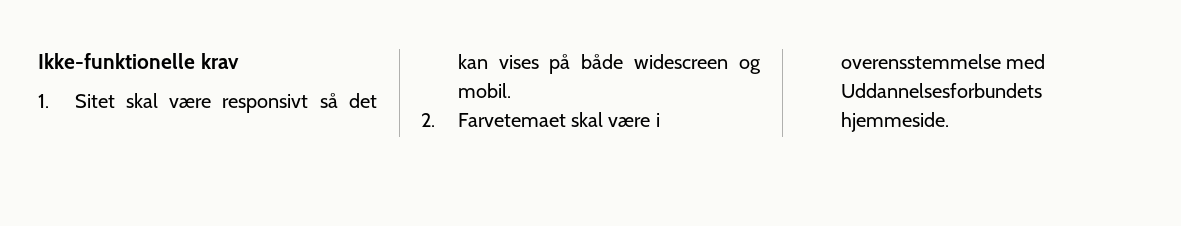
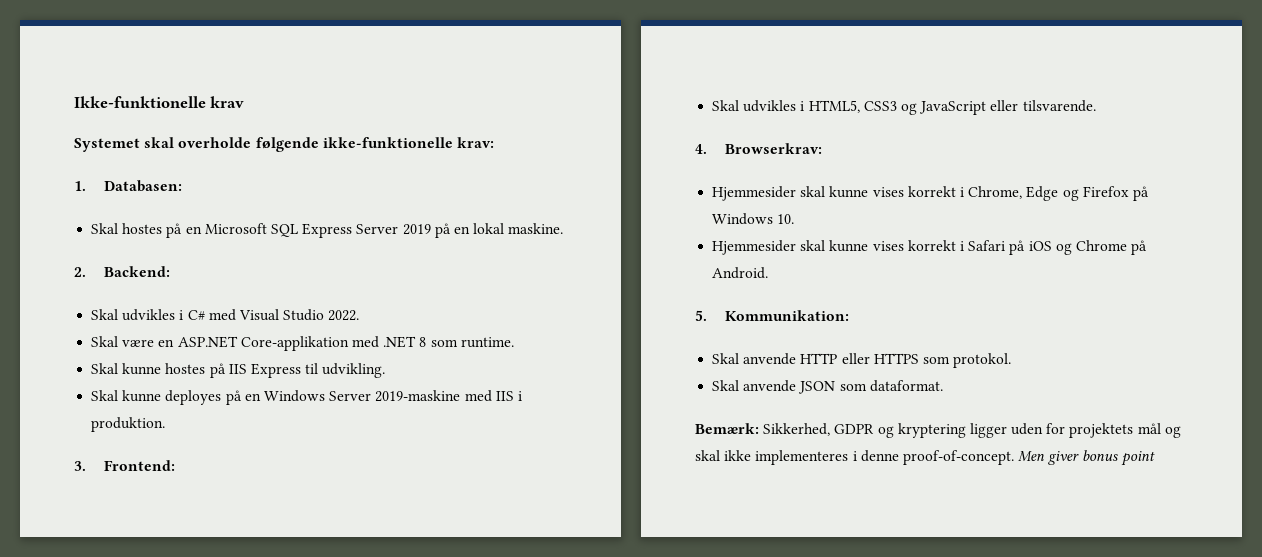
[38,93,377,113] [457,54,761,74] [457,83,511,98] [421,112,660,127] [840,54,1046,69] [840,83,1042,98] [840,112,949,132] 1. Sitet skal være responsivt så det kan vises på både widescreen og mobil. // 2. Farvetemaet skal være i overensstemmelse med Uddannelsesforbundets hjemmeside. -> [74,137,494,152] [74,180,183,192] [91,223,564,238] [74,266,171,277] [91,309,360,321] [91,336,514,351] [91,363,386,378] [91,390,522,405] [91,417,166,432] [74,460,176,471] [712,100,1096,115] [695,143,823,154] [712,186,1149,201] [712,213,795,225] [712,240,1148,255] [712,267,769,279] [695,310,850,321] [712,353,1012,368] [712,380,943,394] [695,423,1181,438] [695,450,1155,466] Systemet skal overholde følgende ikke-funktionelle krav: // 1. Databasen: // Skal hostes på en Microsoft SQL Express Server 2019 på en lokal maskine. // 2. Backend: // Skal udvikles i C# med Visual Studio 2022. // Skal være en ASP.NET Core-applikation med .NET 8 som runtime. // Skal kunne hostes på IIS Express til udvikling. // Skal kunne deployes på en Windows Server 2019-maskine med IIS i produktion. // 3. Frontend: // Skal udvikles i HTML5, CSS3 og JavaScript eller tilsvarende. // 4. Browserkrav: // Hjemmesider skal kunne vises korrekt i Chrome, Edge og Firefox på Windows 10. // Hjemmesider skal kunne vises korrekt i Safari på iOS og Chrome på Android. // 5. Kommunikation: // Skal anvende HTTP eller HTTPS som protokol. // Skal anvende JSON som dataformat. // Bemærk: Sikkerhed, GDPR og kryptering ligger uden for projektets mål og skal ikke implementeres i denne proof-of-concept. Men giver bonus point

